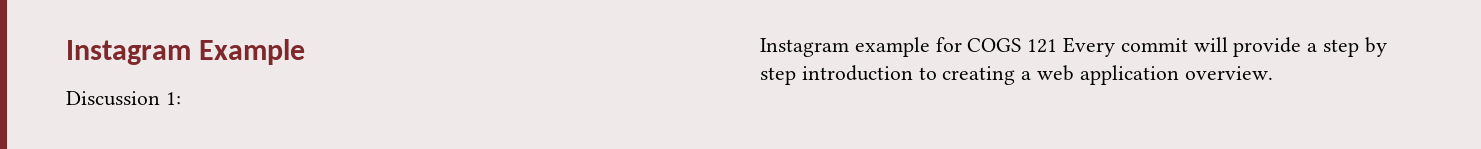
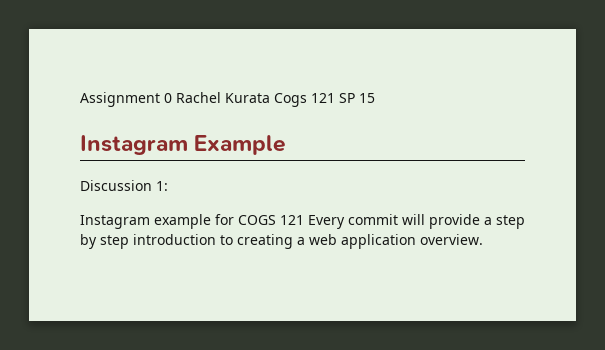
(66, 52) none -> [80,92,375,107] Assignment 0 Rachel Kurata Cogs 121 SP 15 //

